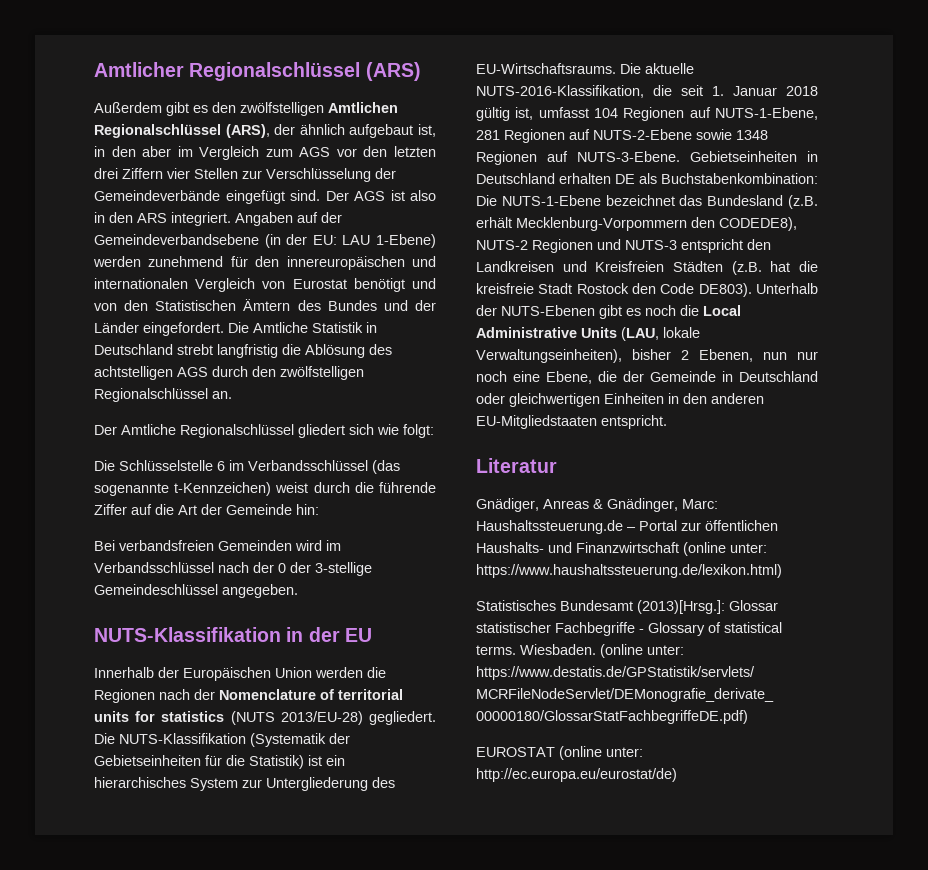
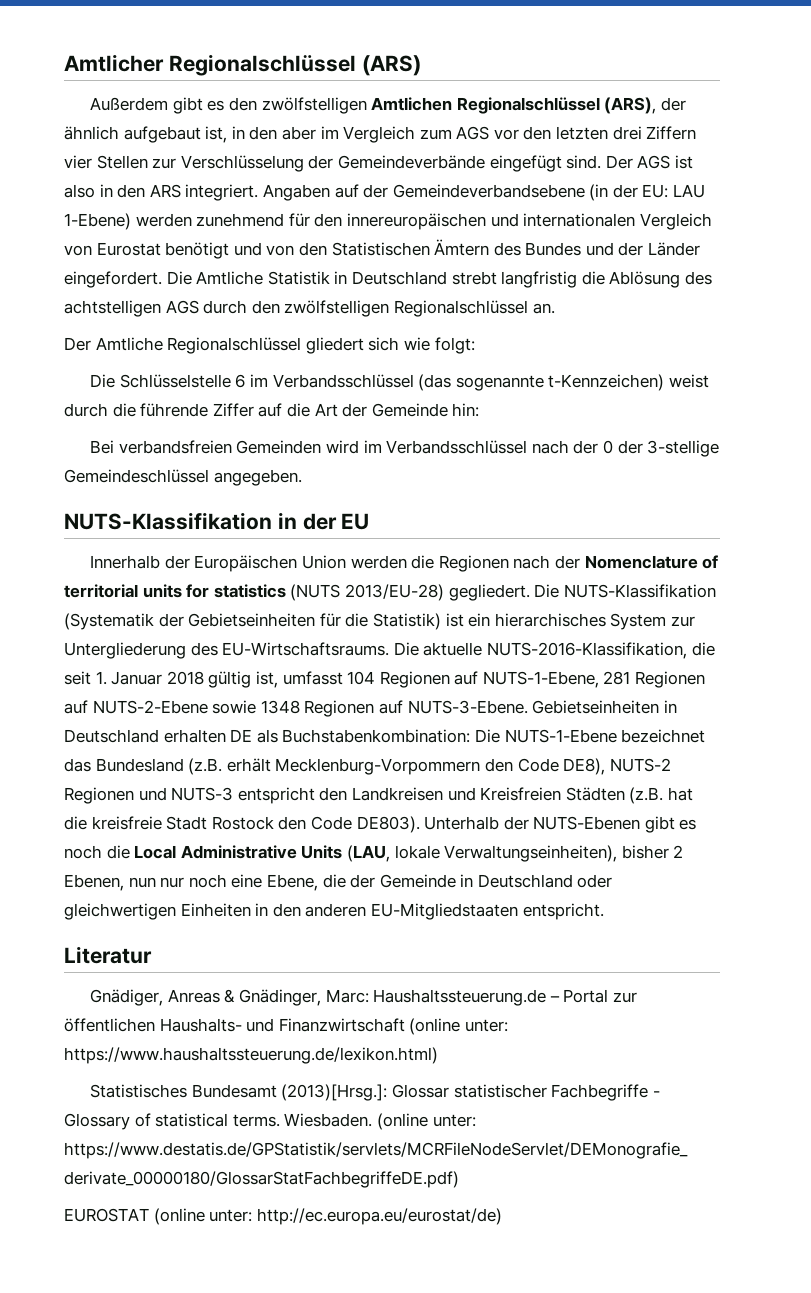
[719,217,797,231] CODEDE8), -> [517,758,606,775] Code DE8),

